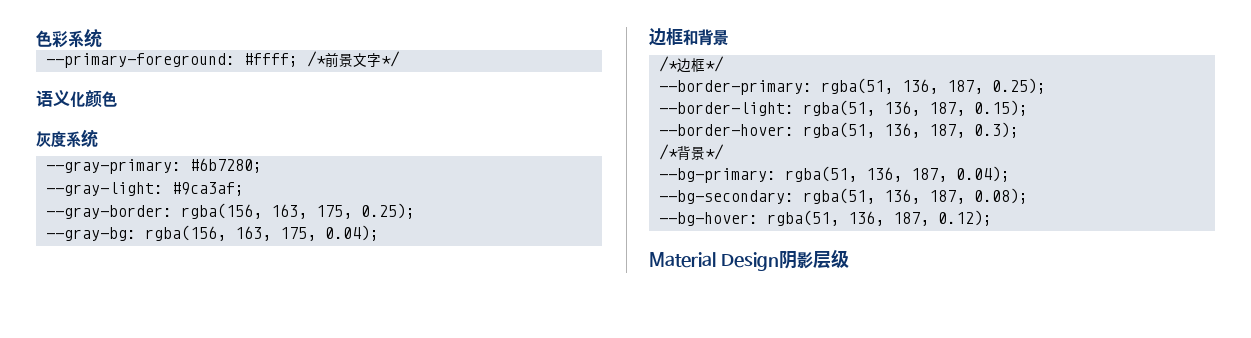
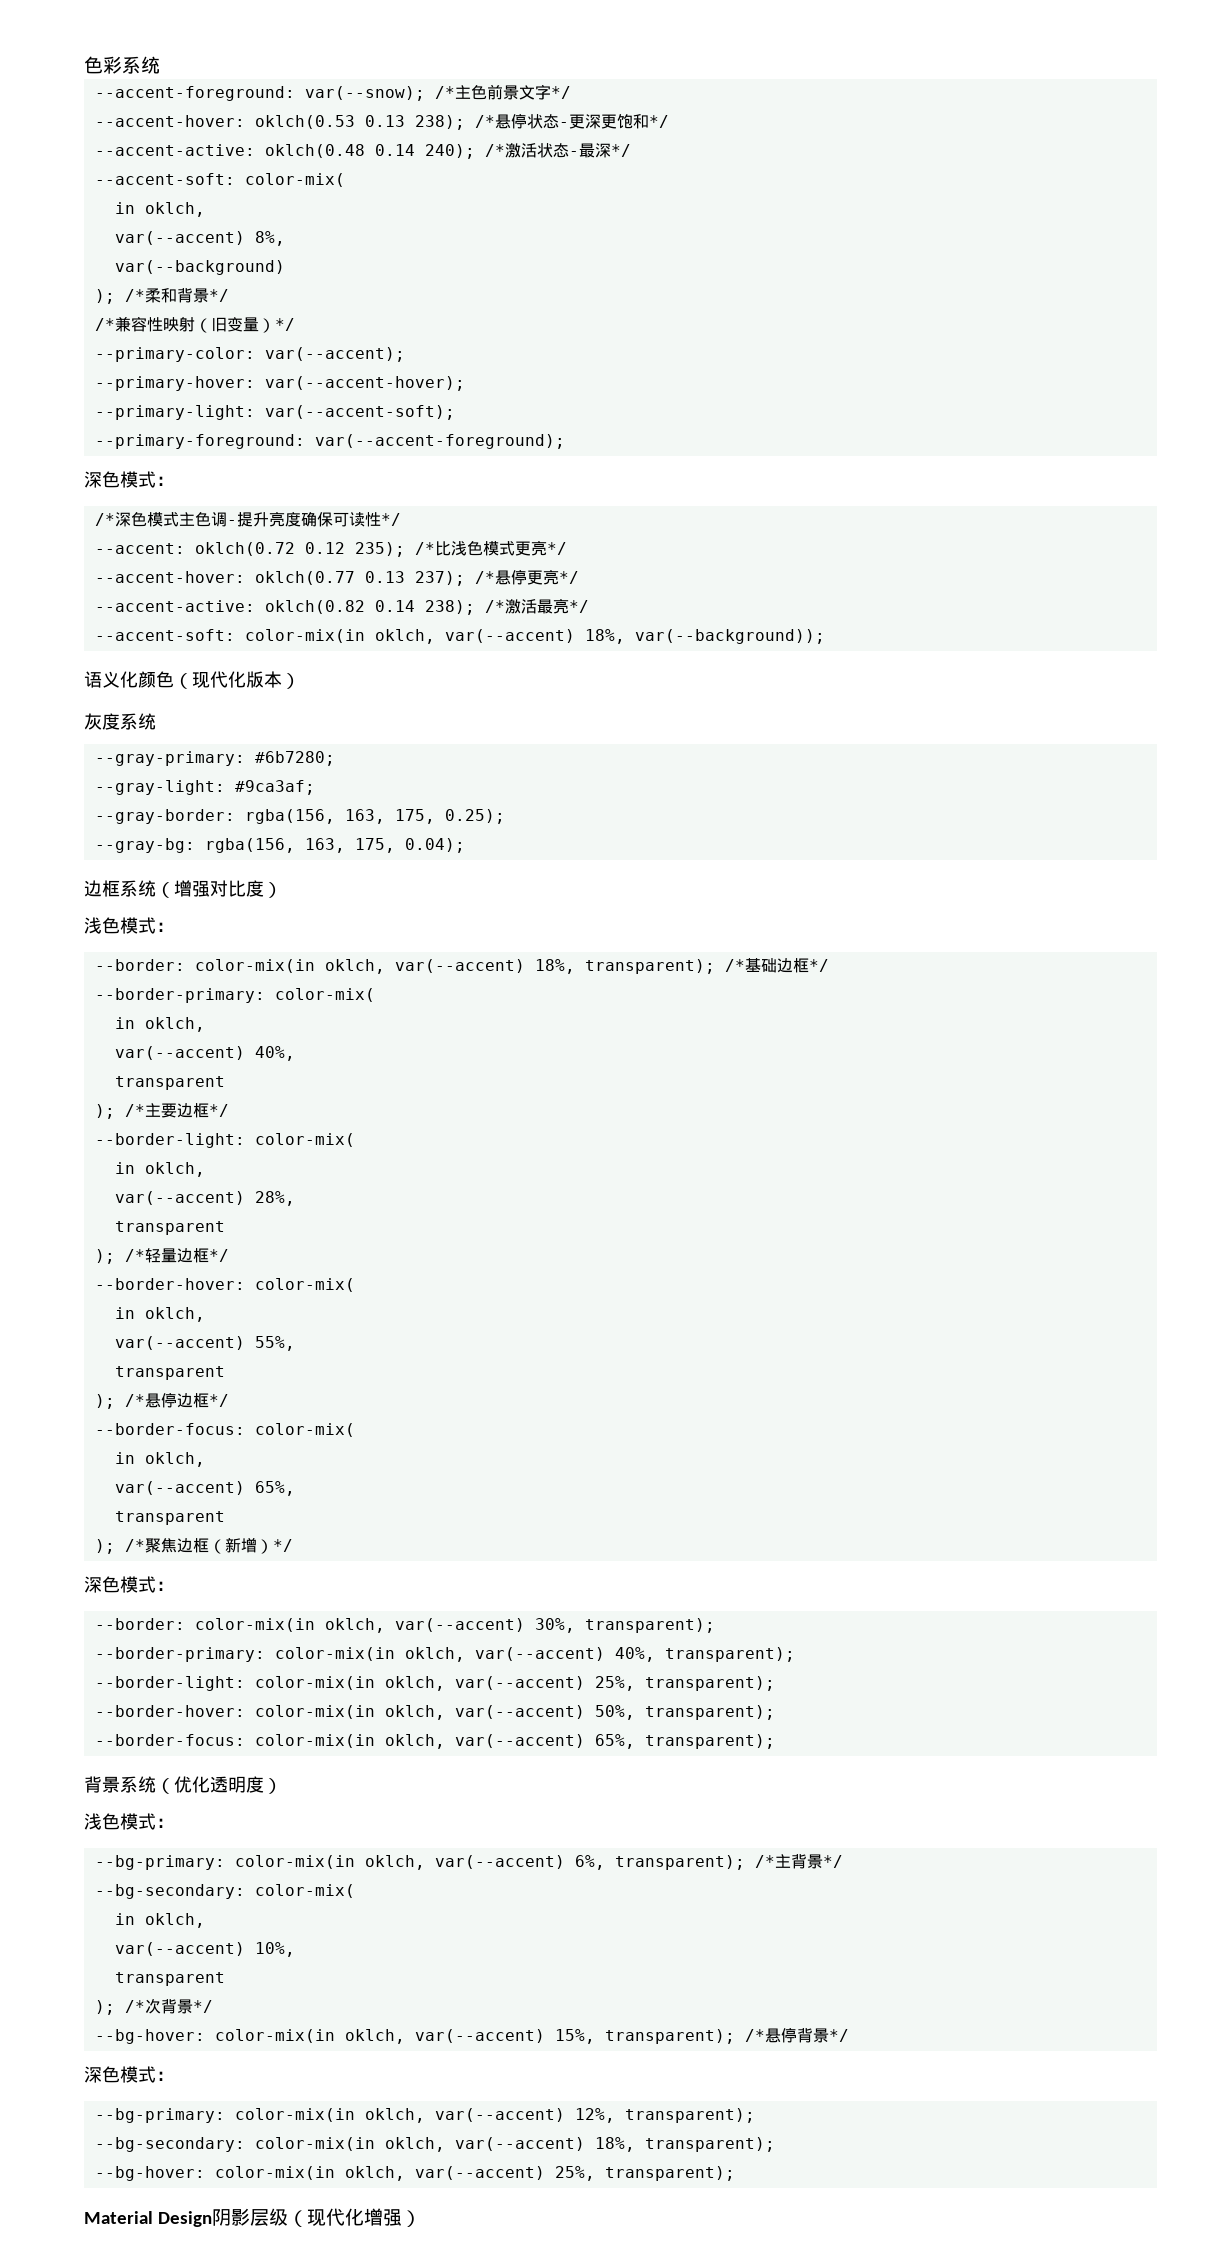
[46,51,327,68] --primary-foreground: #ffff; /* -> [94,85,487,101] --accent-foreground: var(--snow); /*主色
(401, 59) none -> [94,113,669,130] [94,143,631,159] [94,173,345,187] [114,202,205,217] [114,231,285,246] [114,260,285,275] [94,288,229,304] [94,316,295,333] [94,347,405,362] [94,376,465,391] [94,405,455,420] [94,434,565,449] [84,471,174,488] [94,512,401,527] [94,541,567,557] [94,569,579,586] [94,599,589,615] [94,629,825,644] // --accent-hover: oklch(0.53 0.13 238); /*悬停状态-更深更饱和*/ // --accent-active: oklch(0.48 0.14 240); /*激活状态-最深*/ // --accent-soft: color-mix( // in oklch, // var(--accent) 8%, // var(--background) // ); /*柔和背景*/ // /*兼容性映射（旧变量）*/ // --primary-color: var(--accent); // --primary-hover: var(--accent-hover); // --primary-light: var(--accent-soft); // --primary-foreground: var(--accent-foreground); // 深色模式： // /*深色模式主色调-提升亮度确保可读性*/ // --accent: oklch(0.72 0.12 235); /*比浅色模式更亮*/ // --accent-hover: oklch(0.77 0.13 237); /*悬停更亮*/ // --accent-active: oklch(0.82 0.14 238); /*激活最亮*/ // --accent-soft: color-mix(in oklch, var(--accent) 18%, var(--background));
(117, 99) none -> [174,671,300,689] （现代化版本）
[683,29,728,46] [659,56,725,73] [659,78,1047,95] [659,100,1029,116] [659,122,1020,138] [659,144,725,160] [659,166,1011,183] [659,188,1029,204] [659,210,993,226] 和背景 // /*边框*/ // --border-primary: rgba(51, 136, 187, 0.25); // --border-light: rgba(51, 136, 187, 0.15); // --border-hover: rgba(51, 136, 187, 0.3); // /*背景*/ // --bg-primary: rgba(51, 136, 187, 0.04); // --bg-secondary: rgba(51, 136, 187, 0.08); // --bg-hover: rgba(51, 136, 187, 0.12); -> [120,880,282,898] [84,917,174,934] [94,958,829,974] [94,988,375,1003] [114,1017,205,1032] [114,1046,295,1061] [114,1076,225,1090] [94,1103,229,1119] [94,1133,355,1148] [114,1162,205,1177] [114,1191,295,1206] [114,1221,225,1235] [94,1248,229,1264] [94,1278,355,1292] [114,1307,205,1322] [114,1336,295,1351] [114,1366,225,1380] [94,1392,229,1409] [94,1423,355,1437] [114,1452,205,1467] [114,1481,295,1496] [114,1511,225,1525] [94,1537,293,1554] [84,1576,174,1593] [94,1618,715,1633] [94,1647,795,1662] [94,1676,775,1691] [94,1705,775,1720] [94,1734,775,1749] [84,1776,282,1794] [84,1813,174,1830] [94,1854,843,1870] [94,1884,355,1899] [114,1913,205,1928] [114,1942,295,1957] [114,1972,225,1986] [94,1998,213,2015] [94,2027,849,2044] [84,2066,174,2083] [94,2108,755,2123] [94,2137,775,2152] [94,2166,735,2181] 系统（增强对比度） // 浅色模式： // --border: color-mix(in oklch, var(--accent) 18%, transparent); /*基础边框*/ // --border-primary: color-mix( // in oklch, // var(--accent) 40%, // transparent // ); /*主要边框*/ // --border-light: color-mix( // in oklch, // var(--accent) 28%, // transparent // ); /*轻量边框*/ // --border-hover: color-mix( // in oklch, // var(--accent) 55%, // transparent // ); /*悬停边框*/ // --border-focus: color-mix( // in oklch, // var(--accent) 65%, // transparent // ); /*聚焦边框（新增）*/ // 深色模式： // --border: color-mix(in oklch, var(--accent) 30%, transparent); // --border-primary: color-mix(in oklch, var(--accent) 40%, transparent); // --border-light: color-mix(in oklch, var(--accent) 25%, transparent); // --border-hover: color-mix(in oklch, var(--accent) 50%, transparent); // --border-focus: color-mix(in oklch, var(--accent) 65%, transparent); // 背景系统（优化透明度） // 浅色模式： // --bg-primary: color-mix(in oklch, var(--accent) 6%, transparent); /*主背景*/ // --bg-secondary: color-mix( // in oklch, // var(--accent) 10%, // transparent // ); /*次背景*/ // --bg-hover: color-mix(in oklch, var(--accent) 15%, transparent); /*悬停背景*/ // 深色模式： // --bg-primary: color-mix(in oklch, var(--accent) 12%, transparent); // --bg-secondary: color-mix(in oklch, var(--accent) 18%, transparent); // --bg-hover: color-mix(in oklch, var(--accent) 25%, transparent);
(849, 258) none -> [288,2208,422,2227] （现代化增强）

